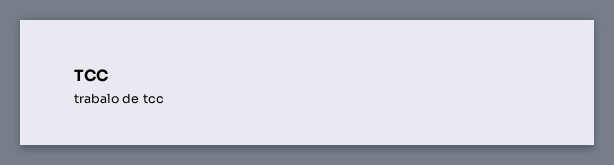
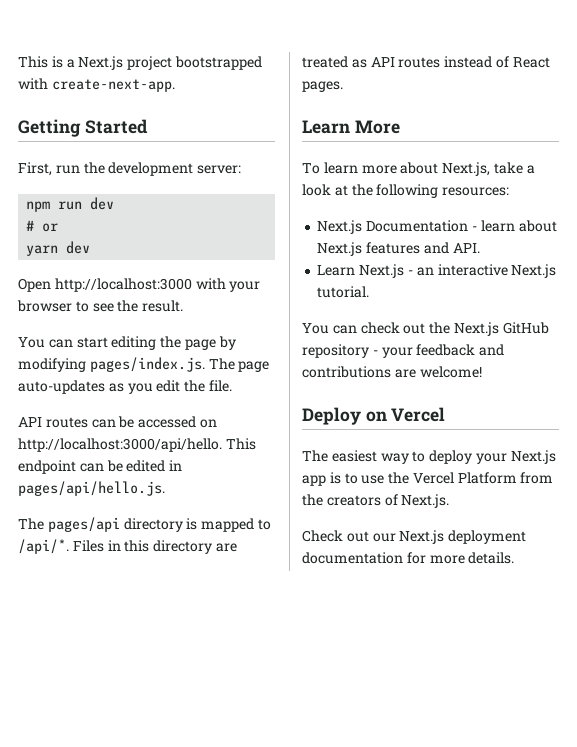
[74,69,108,82] [74,93,164,104] TCC // trabalo de tcc -> [18,56,262,70] [18,78,175,92] [18,119,148,137] [18,162,242,176] [26,197,115,212] [26,220,59,232] [26,241,91,256] [18,278,261,292] [17,300,184,312] [18,336,236,350] [18,357,270,372] [18,380,232,394] [18,416,217,428] [18,438,256,452] [18,460,183,474] [18,481,165,496] [18,517,271,532] [18,539,237,554] [302,56,550,68] [302,81,343,92] [302,120,400,134] [302,162,535,176] [302,184,510,198] [317,220,557,234] [317,242,480,256] [317,264,557,278] [317,286,370,298] [302,322,549,336] [302,344,505,358] [302,366,482,378] [302,407,446,425] [302,450,556,464] [302,472,554,486] [302,494,450,508] [302,530,527,544] [302,552,515,564] This is a Next.js project bootstrapped with create-next-app. // Getting Started // First, run the development server: // npm run dev // # or // yarn dev // Open http://localhost:3000 with your browser to see the result. // You can start editing the page by modifying pages/index.js. The page auto-updates as you edit the file. // API routes can be accessed on http://localhost:3000/api/hello. This endpoint can be edited in pages/api/hello.js. // The pages/api directory is mapped to /api/*. Files in this directory are treated as API routes instead of React pages. // Learn More // To learn more about Next.js, take a look at the following resources: // Next.js Documentation - learn about Next.js features and API. // Learn Next.js - an interactive Next.js tutorial. // You can check out the Next.js GitHub repository - your feedback and contributions are welcome! // Deploy on Vercel // The easiest way to deploy your Next.js app is to use the Vercel Platform from the creators of Next.js. // Check out our Next.js deployment documentation for more details.

